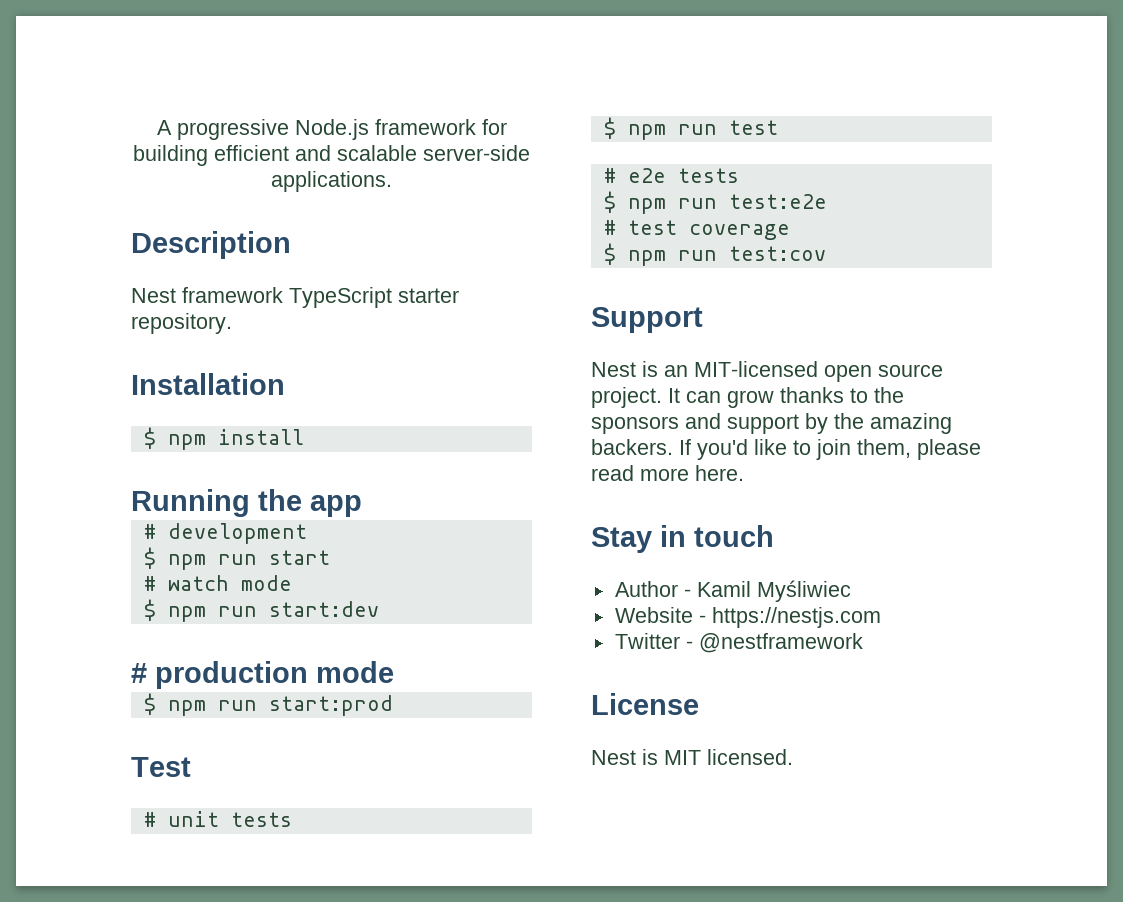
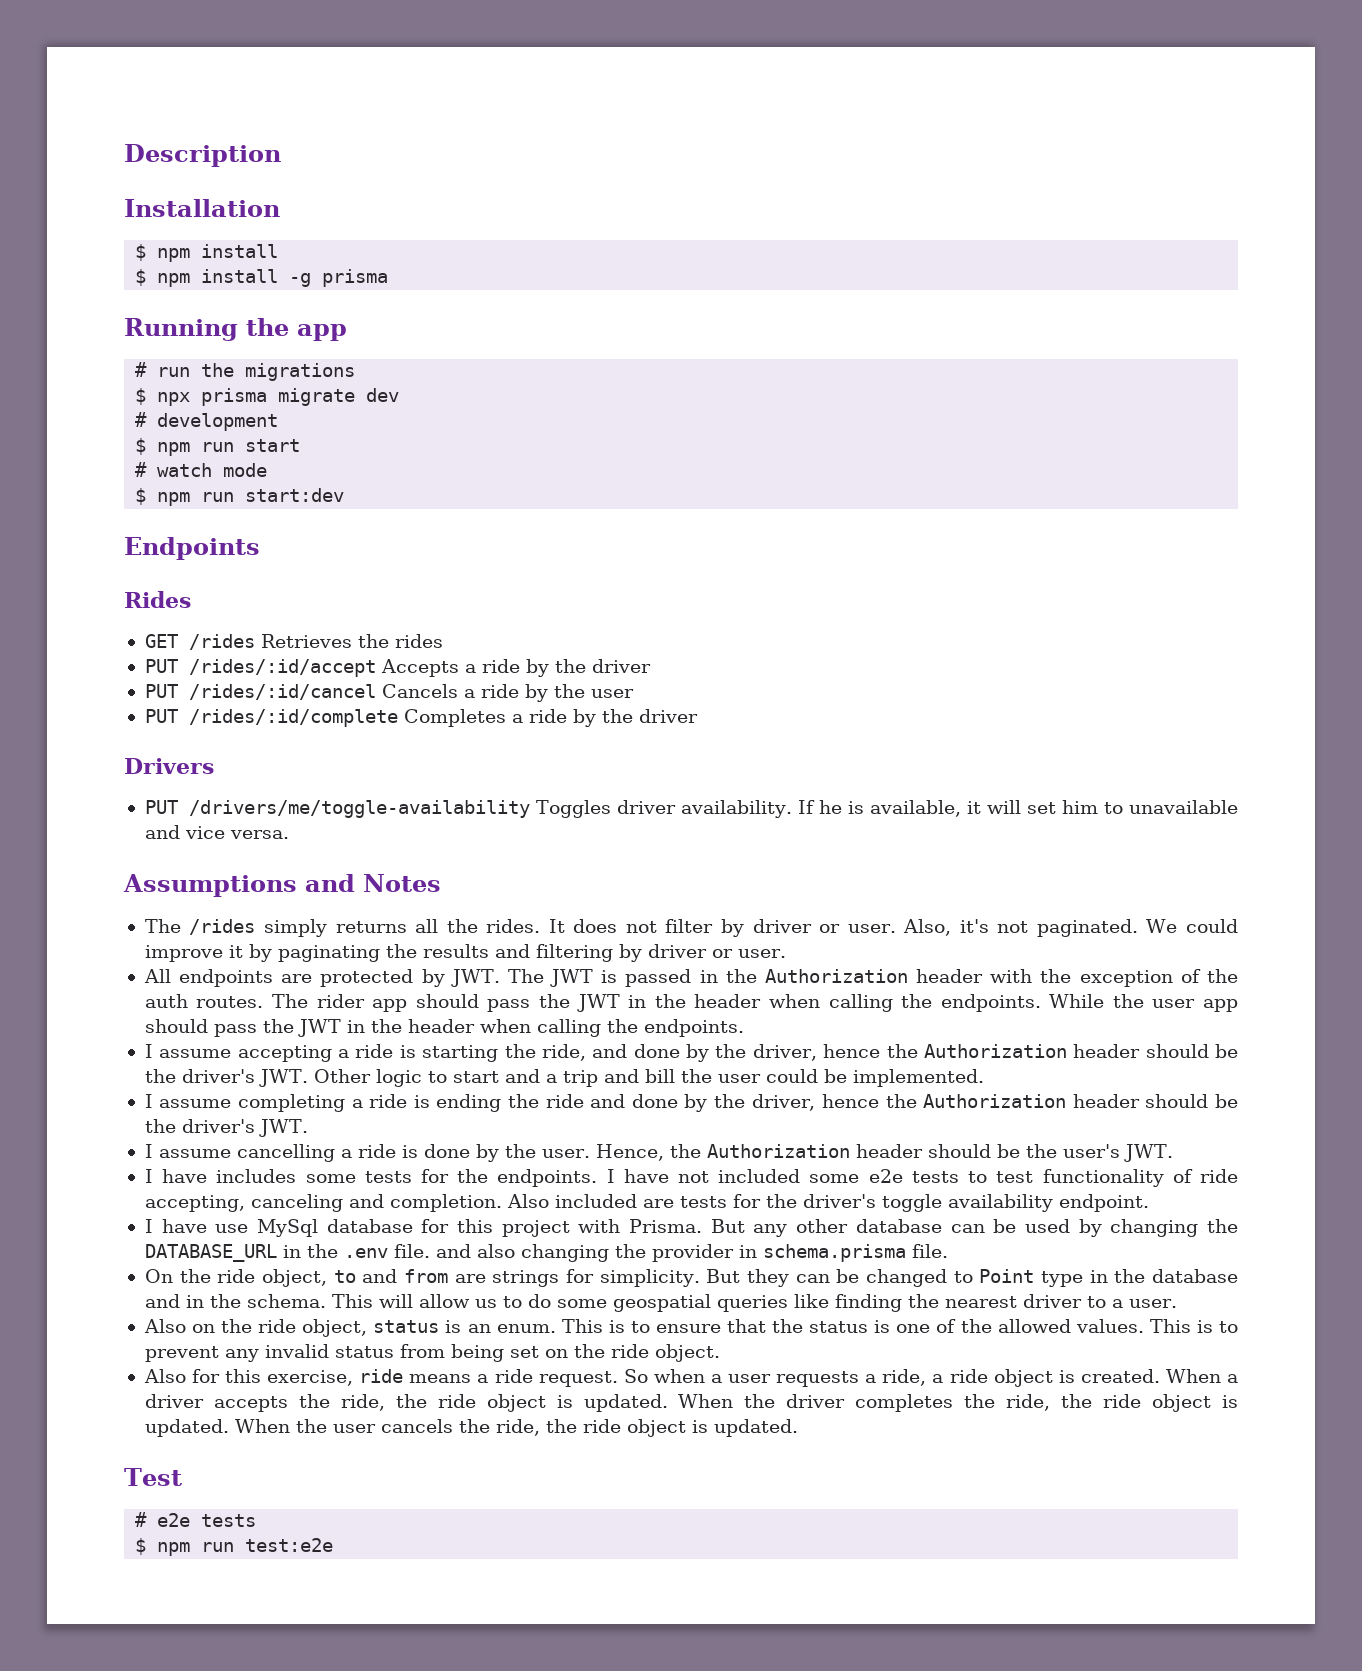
[156,119,507,140] [133,145,530,166] [271,171,392,192] [131,231,291,259] [131,287,459,308] [131,313,232,334] [131,373,285,395] [143,427,304,450] [131,489,362,517] A progressive Node.js framework for building efficient and scalable server-side applications. // Description // Nest framework TypeScript starter repository. // Installation // $ npm install // Running the app -> [124,144,281,167] [124,199,280,217] [135,244,279,262] [135,269,389,287] [124,318,347,341] [135,362,356,381] [135,388,400,406] Description // Installation // $ npm install // $ npm install -g prisma // Running the app // # run the migrations // $ npx prisma migrate dev
[131,661,394,689] [143,693,393,716] [131,757,191,777] [143,811,292,827] [603,117,778,140] # production mode // $ npm run start:prod // Test // # unit tests // $ npm run test -> [124,537,260,560] [124,591,191,608] [144,634,443,650] [144,659,651,677] [144,684,634,702] [144,709,698,727] [124,758,214,774] [144,800,1239,818] [144,825,289,839] [123,874,441,897] [144,919,1238,937] [144,944,786,962] [143,969,1238,987] [144,994,1238,1012] [144,1019,744,1037] [144,1044,1238,1062] [144,1069,984,1087] [144,1094,1238,1112] [144,1119,308,1137] [144,1144,1173,1162] [144,1169,1239,1187] [144,1194,1149,1212] [144,1219,1238,1237] [144,1244,948,1262] [144,1269,1238,1287] [144,1294,1177,1312] [143,1319,1238,1337] [144,1344,720,1362] [143,1369,1238,1387] [144,1394,1239,1412] [144,1419,798,1437] [124,1468,182,1486] Endpoints // Rides // GET /rides Retrieves the rides // PUT /rides/:id/accept Accepts a ride by the driver // PUT /rides/:id/cancel Cancels a ride by the user // PUT /rides/:id/complete Completes a ride by the driver // Drivers // PUT /drivers/me/toggle-availability Toggles driver availability. If he is available, it will set him to unavailable and vice versa. // Assumptions and Notes // The /rides simply returns all the rides. It does not filter by driver or user. Also, it's not paginated. We could improve it by paginating the results and filtering by driver or user. // All endpoints are protected by JWT. The JWT is passed in the Authorization header with the exception of the auth routes. The rider app should pass the JWT in the header when calling the endpoints. While the user app should pass the JWT in the header when calling the endpoints. // I assume accepting a ride is starting the ride, and done by the driver, hence the Authorization header should be the driver's JWT. Other logic to start and a trip and bill the user could be implemented. // I assume completing a ride is ending the ride and done by the driver, hence the Authorization header should be the driver's JWT. // I assume cancelling a ride is done by the user. Hence, the Authorization header should be the user's JWT. // I have includes some tests for the endpoints. I have not included some e2e tests to test functionality of ride accepting, canceling and completion. Also included are tests for the driver's toggle availability endpoint. // I have use MySql database for this project with Prisma. But any other database can be used by changing the DATABASE_URL in the .env file. and also changing the provider in schema.prisma file. // On the ride object, to and from are strings for simplicity. But they can be changed to Point type in the database and in the schema. This will allow us to do some geospatial queries like finding the nearest driver to a user. // Also on the ride object, status is an enum. This is to ensure that the status is one of the allowed values. This is to prevent any invalid status from being set on the ride object. // Also for this exercise, ride means a ride request. So when a user requests a ride, a ride object is created. When a driver accepts the ride, the ride object is updated. When the driver completes the ride, the ride object is updated. When the user cancels the ride, the ride object is updated. // Test
[603,220,790,240] [603,243,826,266] [591,307,703,333] [591,361,943,382] [591,387,904,408] [591,413,952,434] [591,439,981,460] [591,465,744,481] [591,525,774,553] [614,580,851,602] [614,607,881,628] [614,633,863,653] [591,693,699,715] [591,749,793,765] // # test coverage // $ npm run test:cov // Support // Nest is an MIT-licensed open source project. It can grow thanks to the sponsors and support by the amazing backers. If you'd like to join them, please read more here. // Stay in touch // Author - Kamil Myśliwiec // Website - https://nestjs.com // Twitter - @nestframework // License // Nest is MIT licensed. -> (334, 1545) none

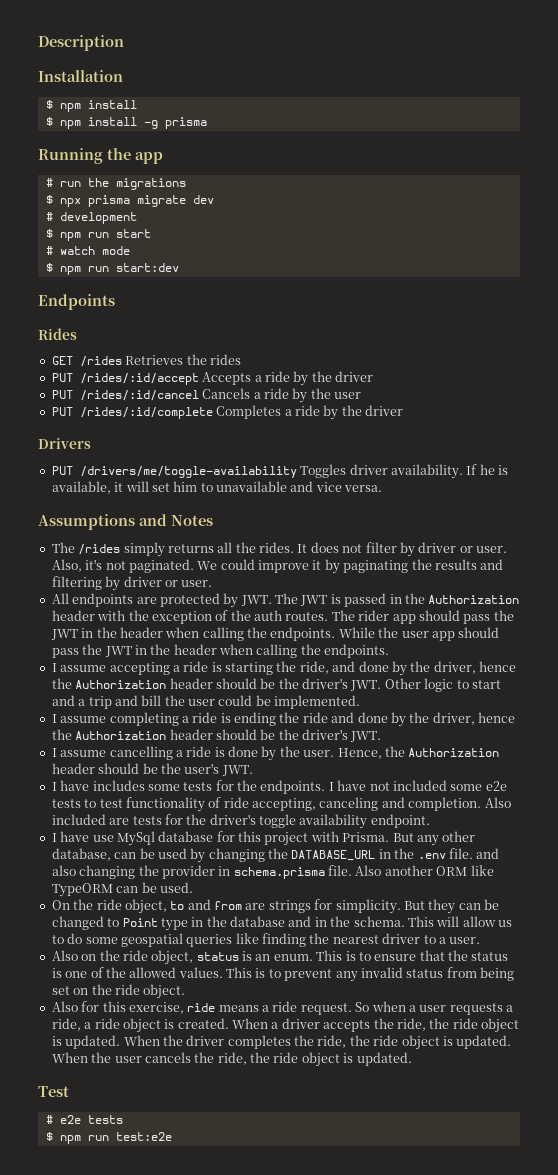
[855,1219,942,1233] database -> [51,848,111,861] database,
(948, 1251) none -> [355,865,494,876] [51,882,193,897] Also another ORM like TypeORM can be used.

